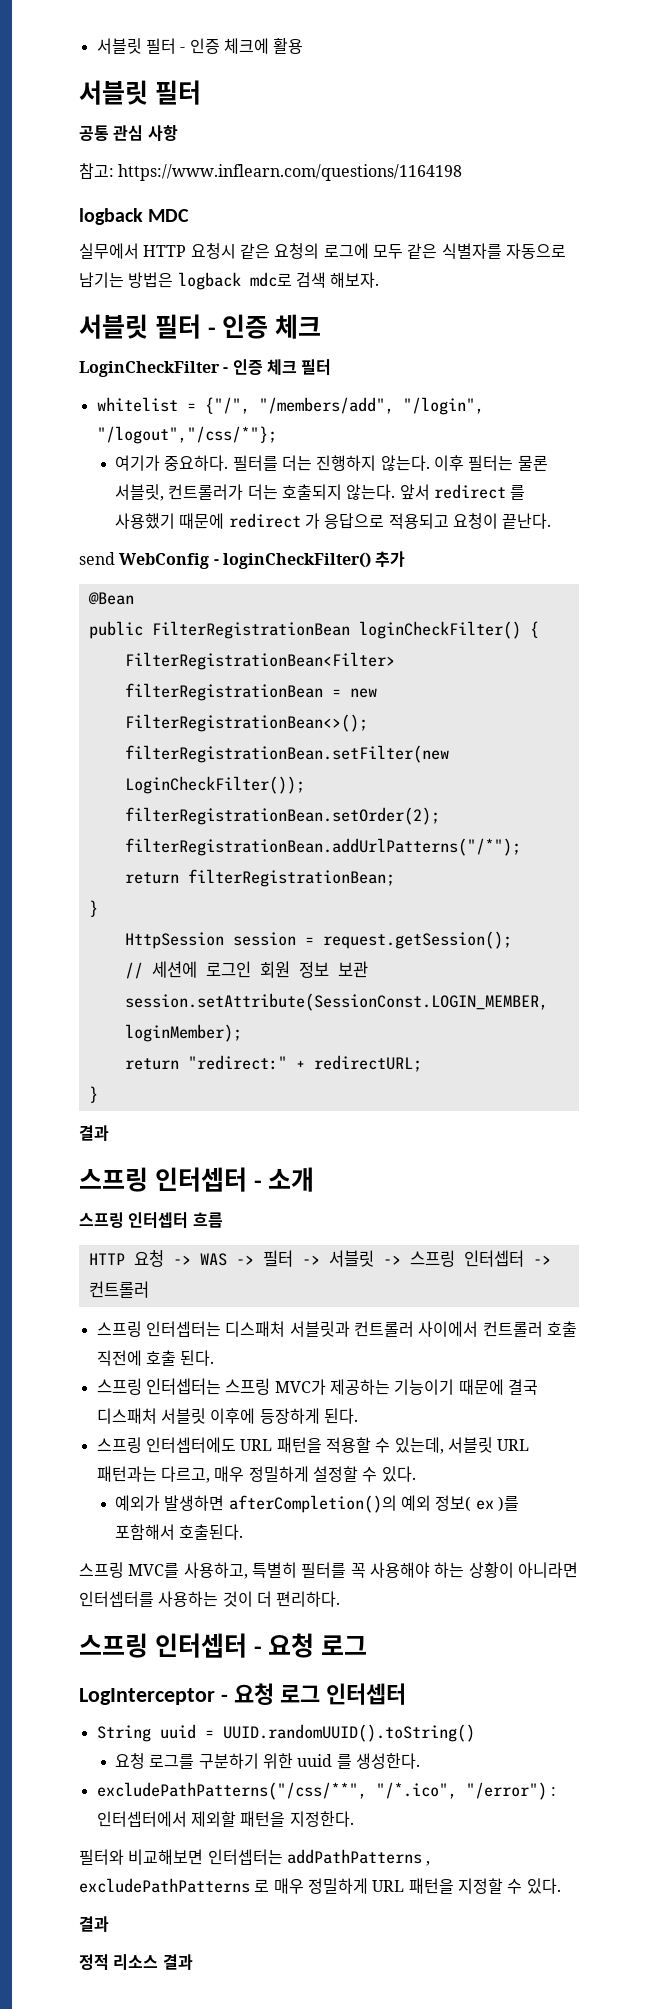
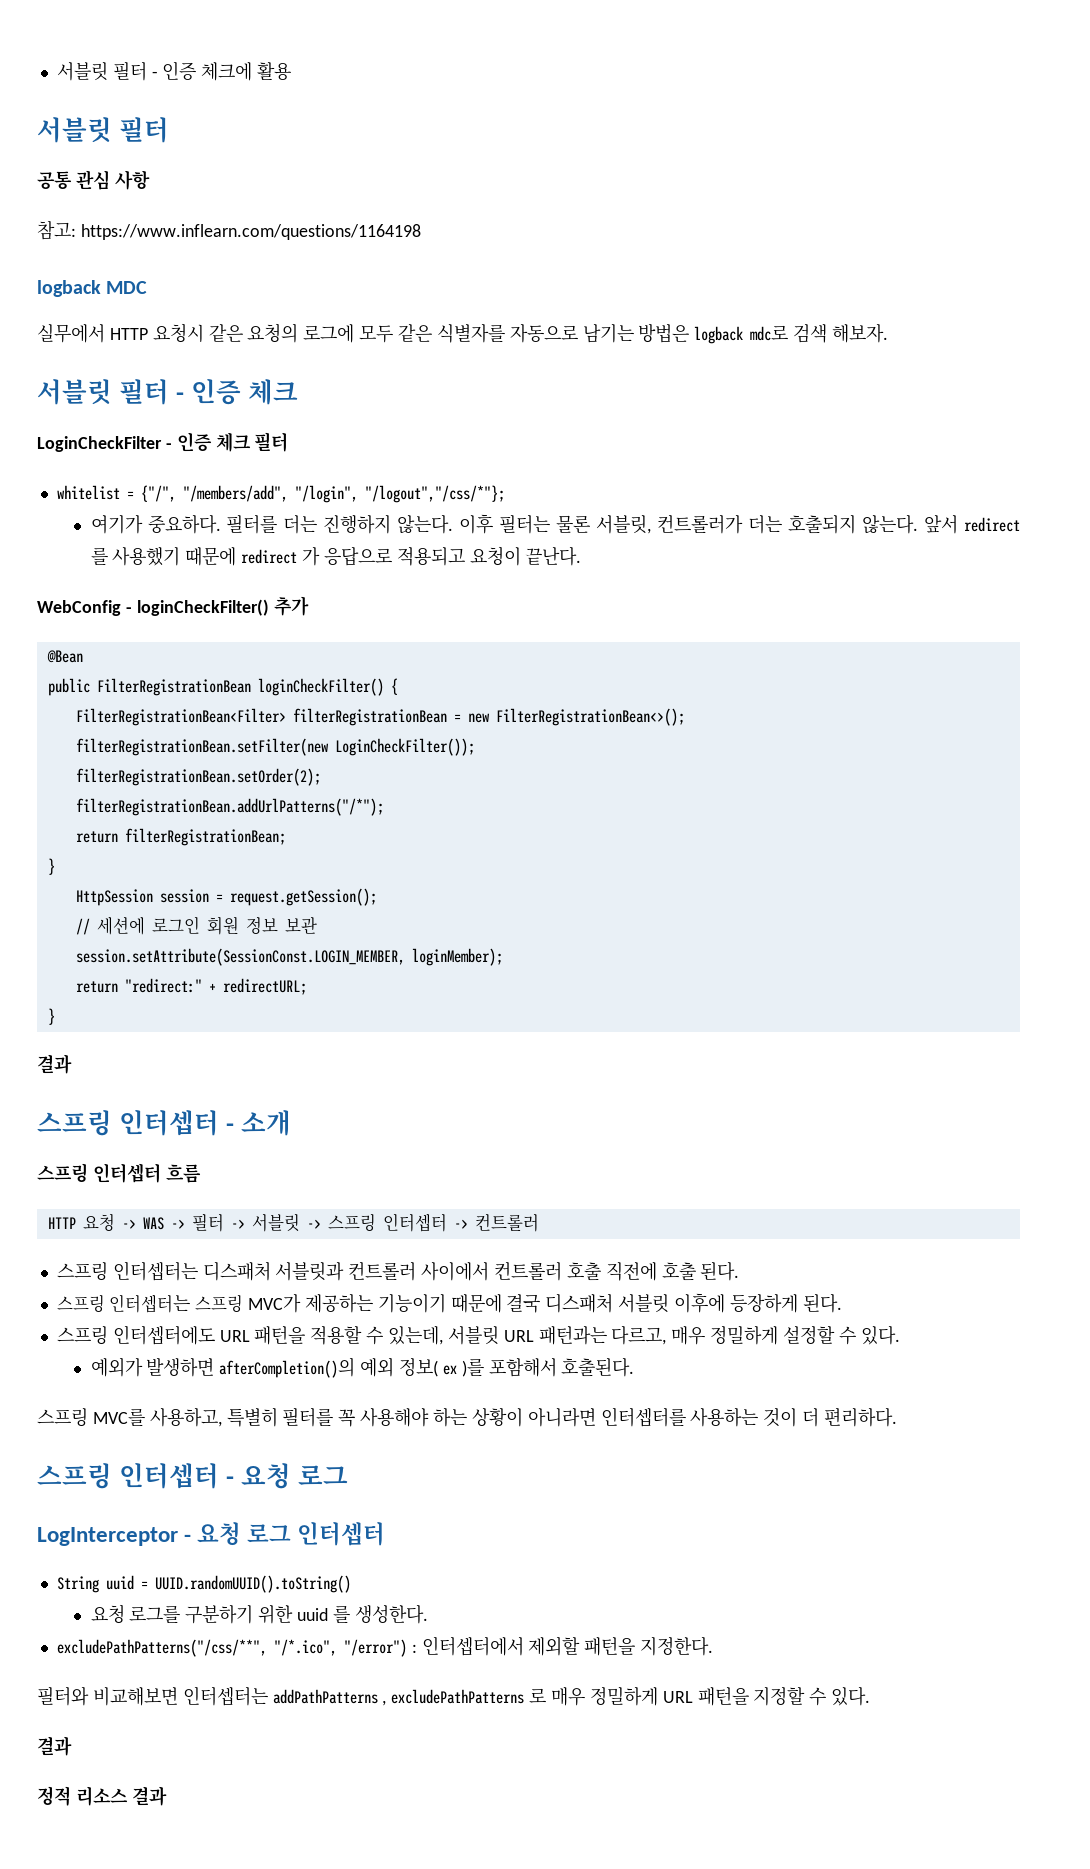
[79,552,115,565] send -> (582, 556) none

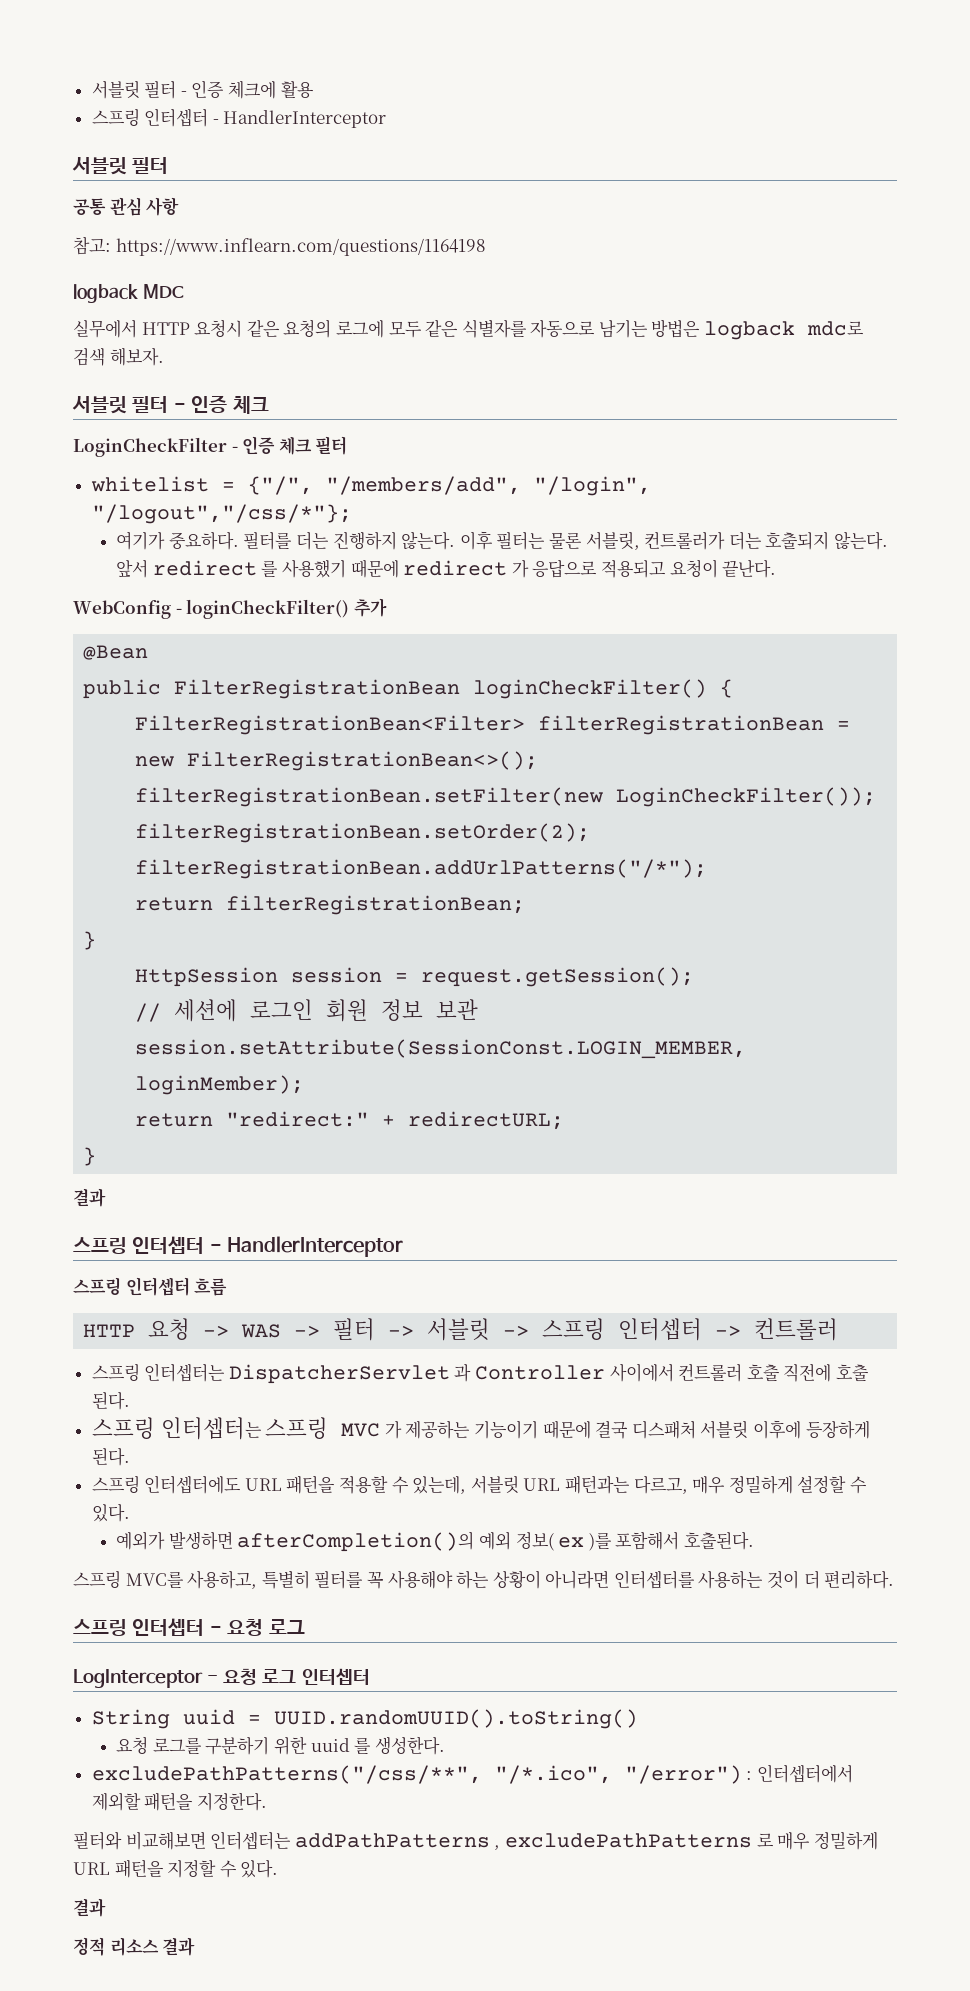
(292, 71) none -> [91,108,387,128] // 스프링 인터셉터 - HandlerInterceptor
[240,1110,291,1136] 소개 -> [227,1236,404,1257] HandlerInterceptor
[202,1261,417,1281] 디스패처 서블릿과 컨트롤러 -> [228,1364,606,1384] DispatcherServlet 과 Controller
[247,1294,301,1313] MVC가 -> [341,1421,402,1439] MVC 가

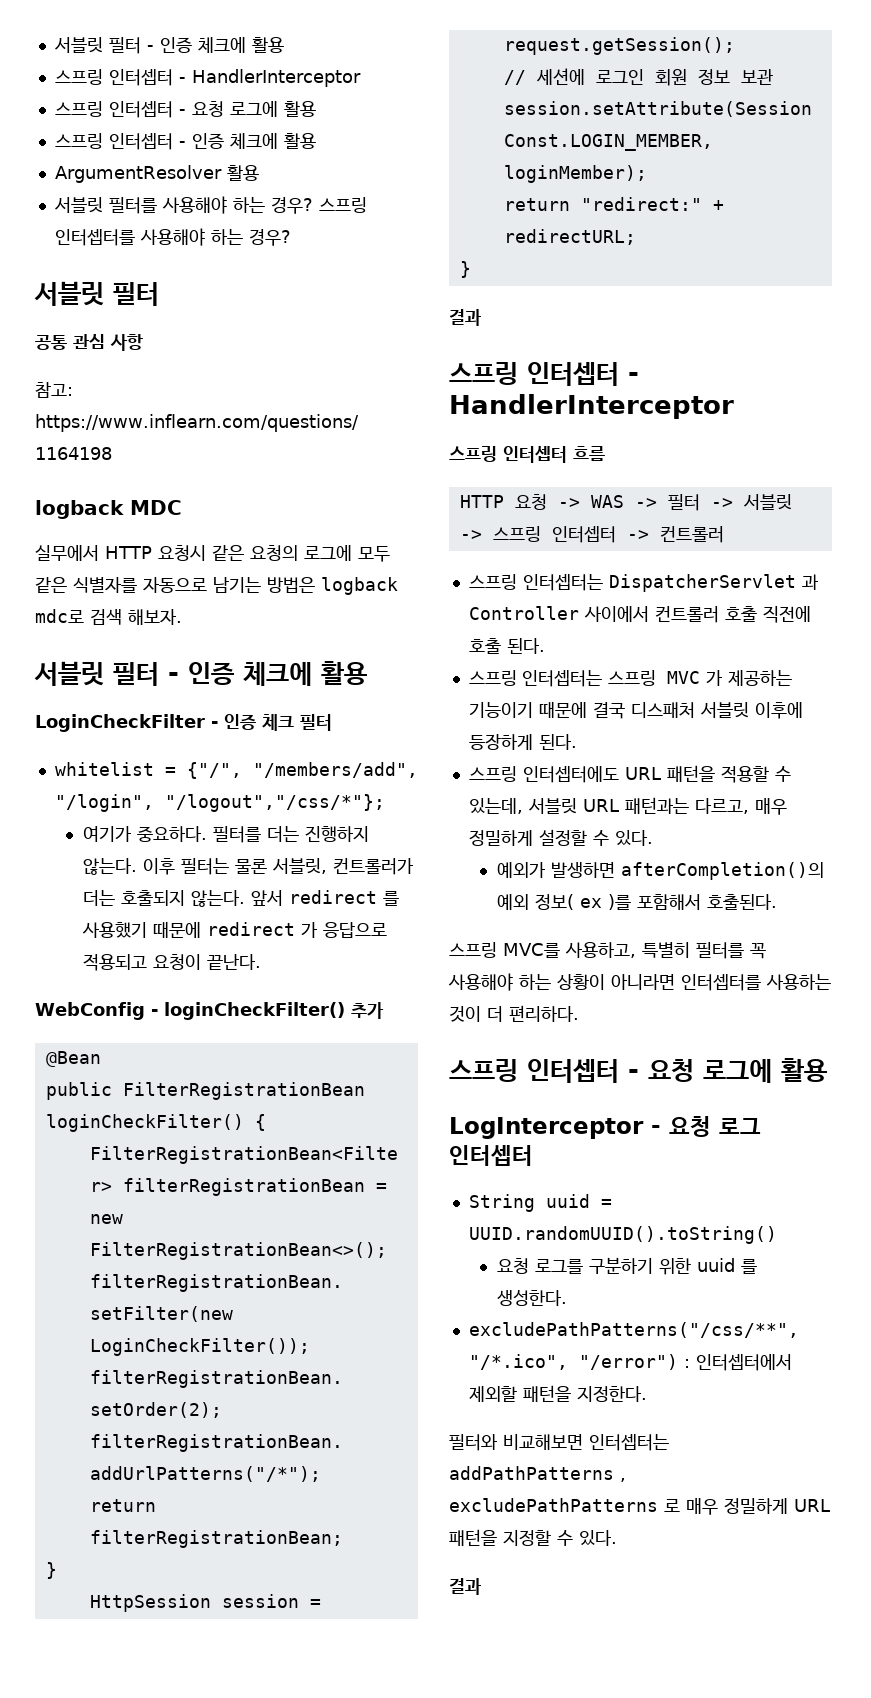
(387, 119) none -> [54,101,316,118] [54,133,316,150] [54,165,259,183] [53,196,367,214] [54,228,291,246] // 스프링 인터셉터 - 요청 로그에 활용 // 스프링 인터셉터 - 인증 체크에 활용 // ArgumentResolver 활용 // 서블릿 필터를 사용해야 하는 경우? 스프링 인터셉터를 사용해야 하는 경우?
[232,396,269,414] 체크 -> [243,661,367,686] 체크에 활용
[268,1619,305,1634] 로그 -> [703,1058,827,1083] 로그에 활용
[73,1937,196,1956] // 정적 리소스 결과 -> (481, 1586) none

